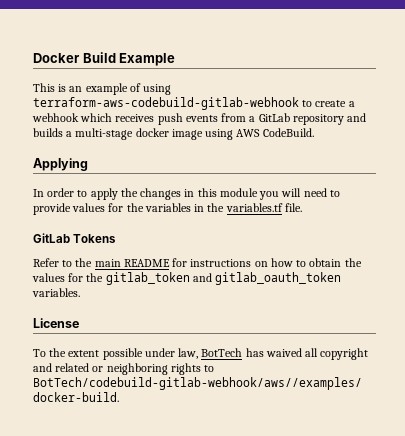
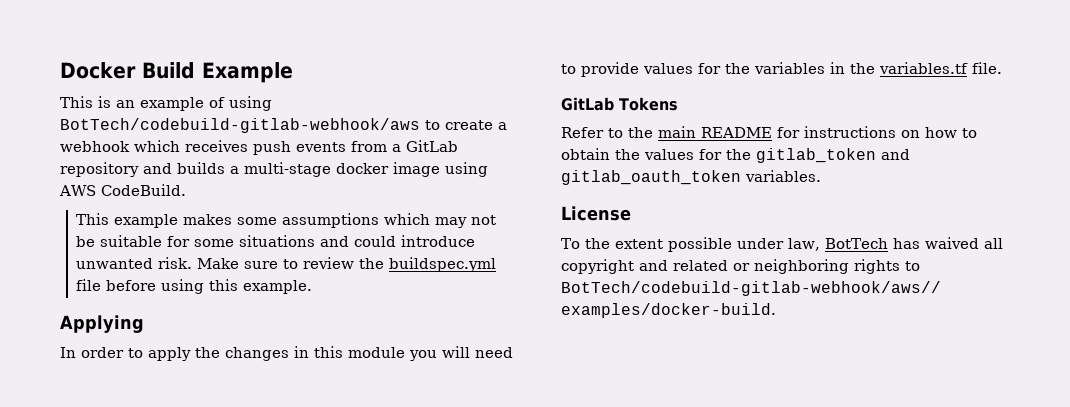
[33,97,299,110] terraform-aws-codebuild-gitlab-webhook -> [60,118,420,133] BotTech/codebuild-gitlab-webhook/aws
(314, 132) none -> [76,213,497,228] [76,235,476,247] [76,257,497,272] [76,279,313,294] // This example makes some assumptions which may not be suitable for some situations and could introduce unwanted risk. Make sure to review the buildspec.yml file before using this example.

